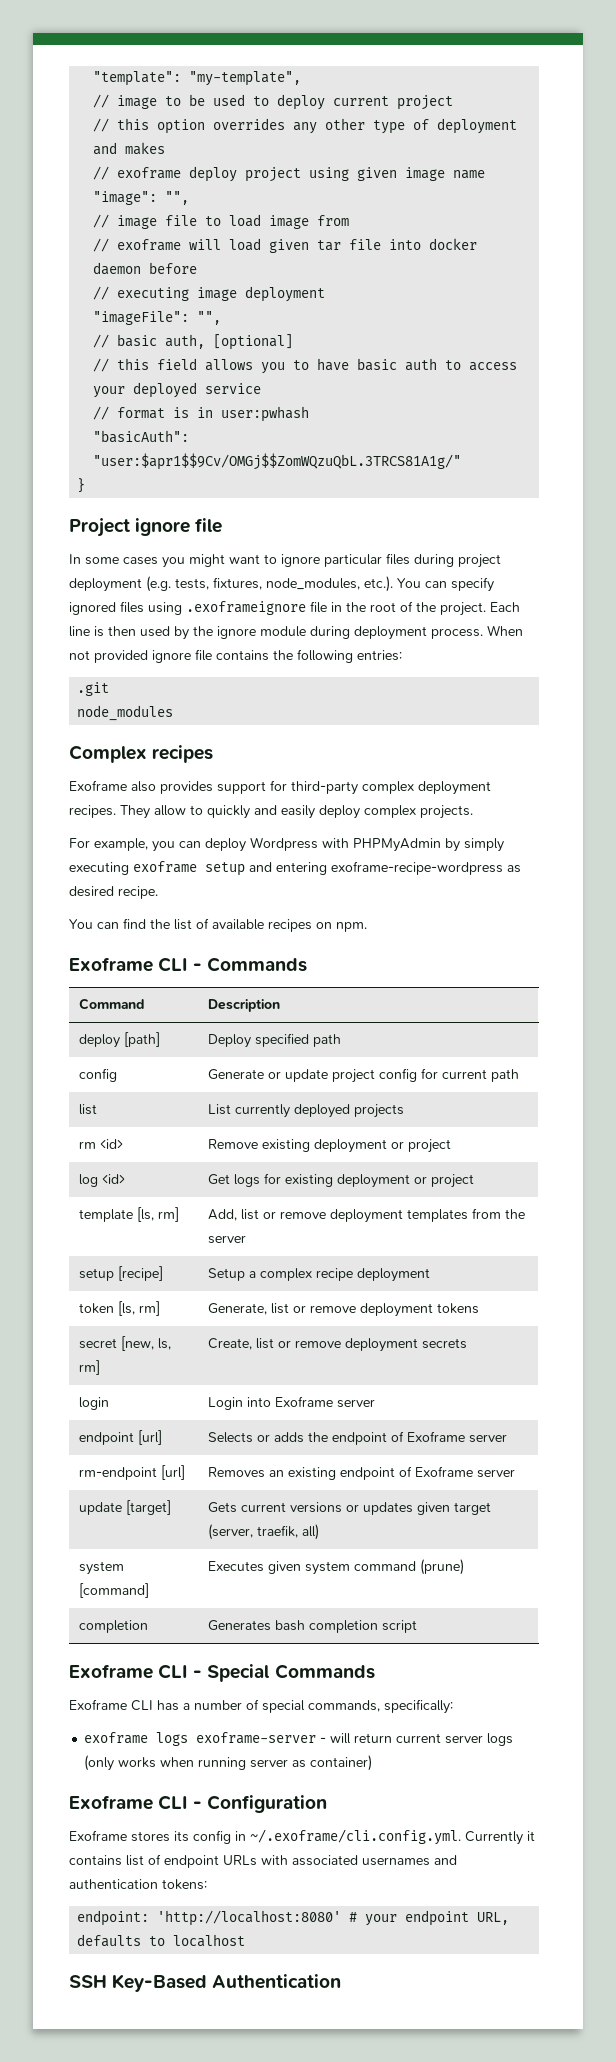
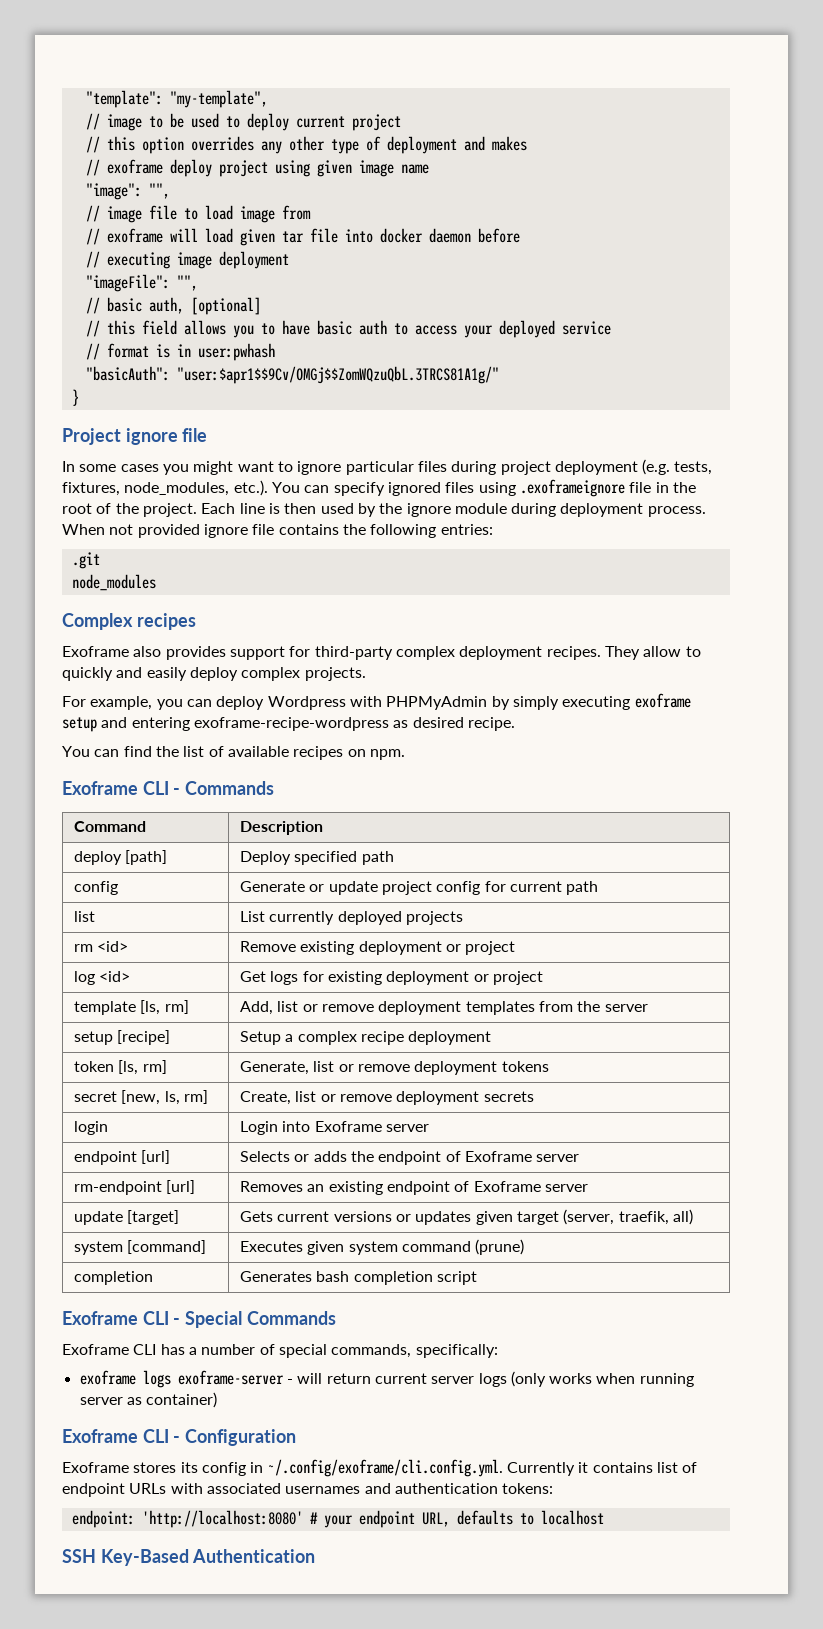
[250,1829,461,1845] ~/.exoframe/cli.config.yml. -> [267,1459,503,1477] ~/.config/exoframe/cli.config.yml.

